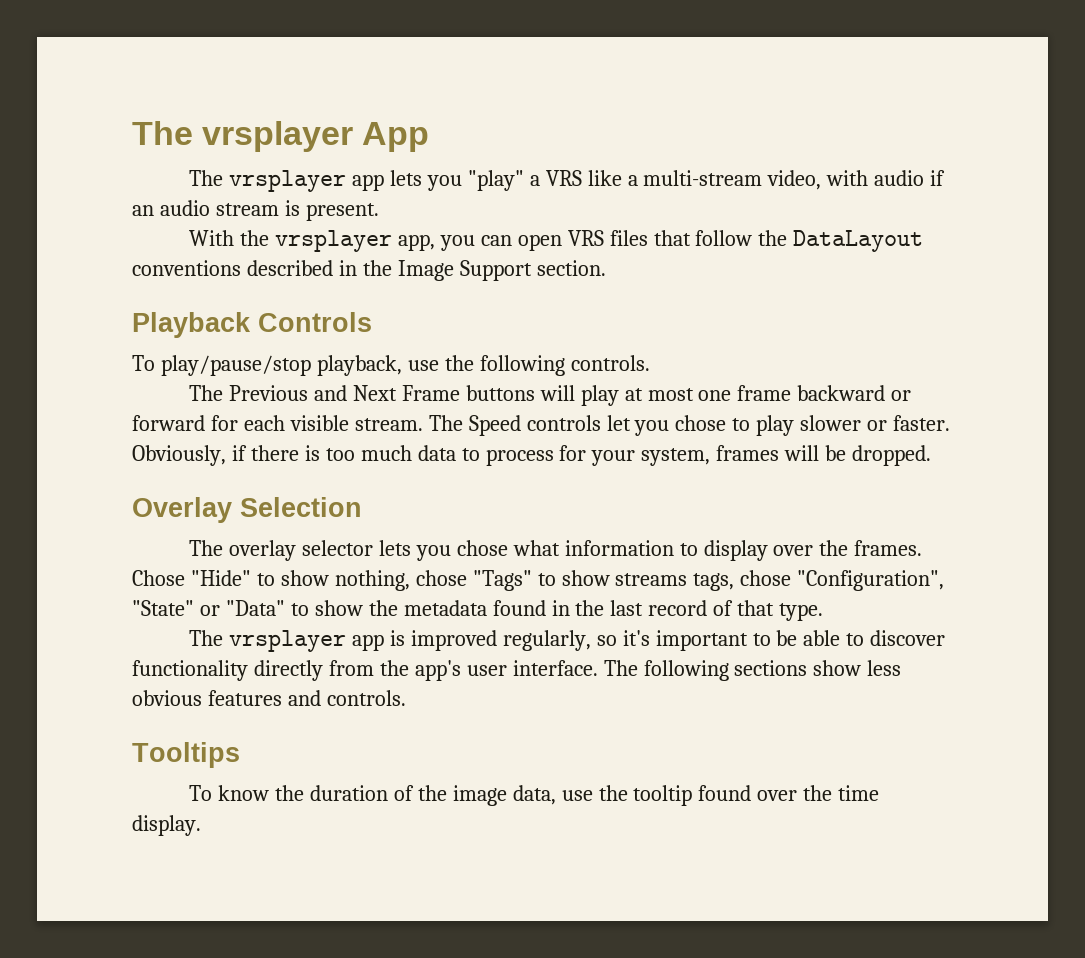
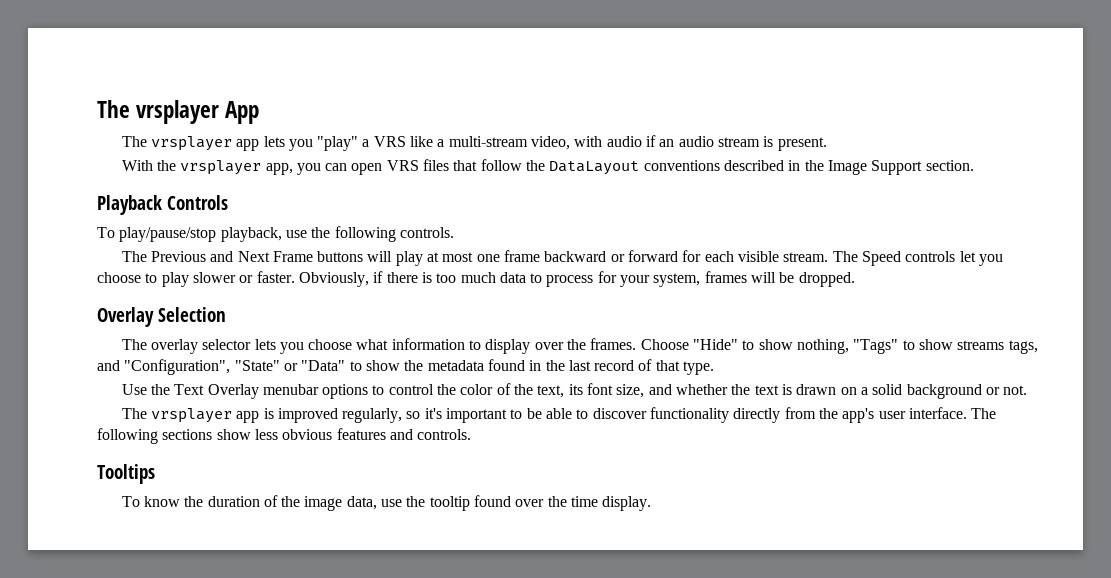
[675,415,727,431] chose -> [97,272,141,283] choose
[456,540,508,556] chose -> [308,339,353,350] choose
[132,570,185,586] Chose -> [640,339,689,350] Choose
[415,570,467,586] chose -> (849, 346) none
[740,570,792,586] chose -> [97,360,120,371] and
(824, 612) none -> [121,383,1028,399] // Use the Text Overlay menubar options to control the color of the text, its font size, and whether the text is drawn on a solid background or not.

